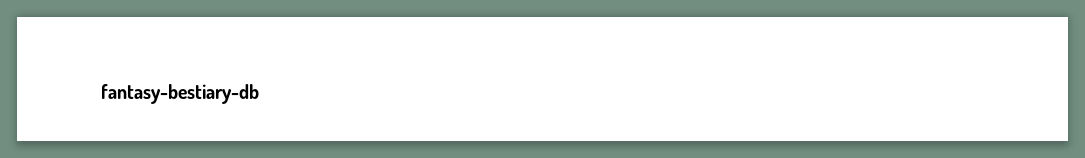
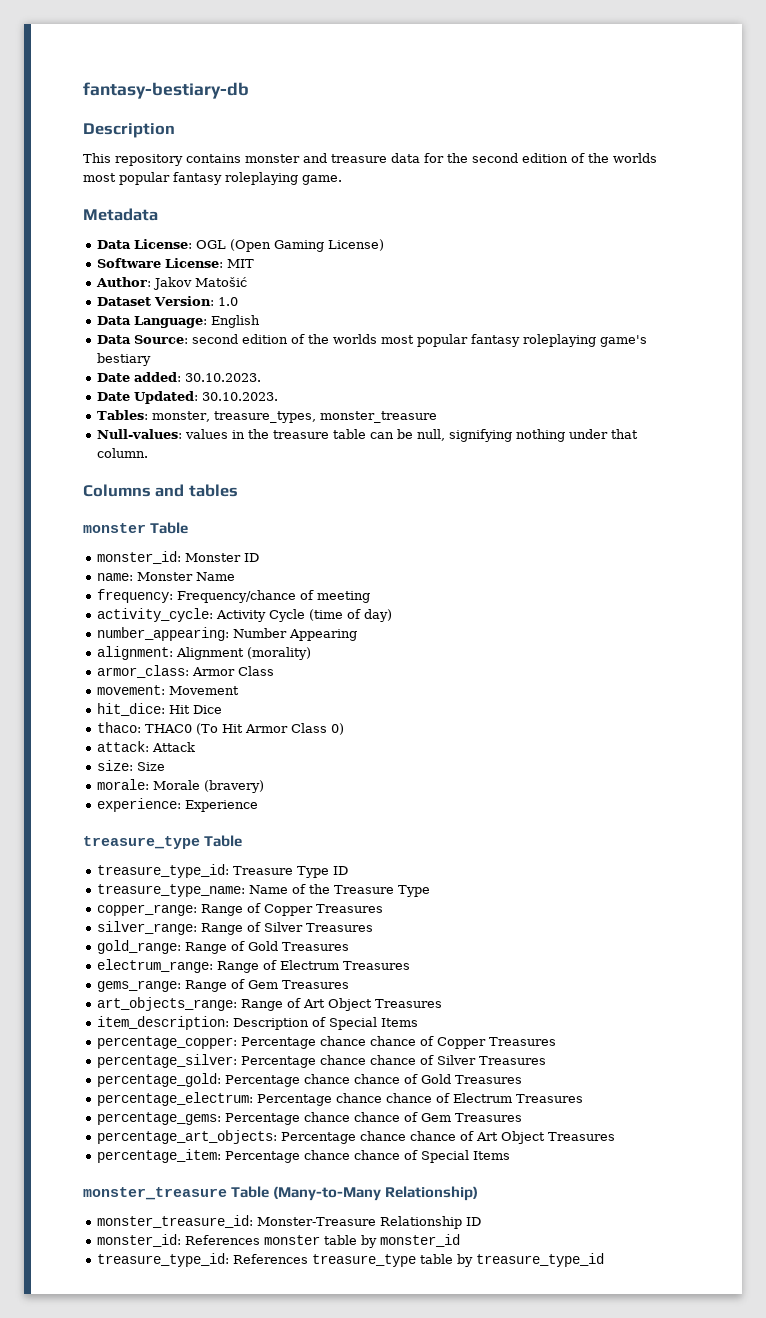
(259, 94) none -> [83,123,175,138] [83,153,657,166] [83,172,342,185] [83,208,158,221] [96,239,384,252] [96,258,254,268] [95,277,247,290] [96,296,238,306] [96,315,260,328] [96,334,647,347] [96,353,151,366] [96,372,261,382] [96,391,278,404] [96,410,437,423] [96,429,638,442] [96,448,148,458] [83,484,238,497] [83,522,189,534] [96,551,259,564] [96,572,235,581] [96,589,370,603] [96,608,392,622] [96,627,357,641] [96,646,311,660] [96,665,274,678] [96,685,239,695] [96,703,222,716] [96,722,344,735] [96,741,195,752] [96,760,165,771] [96,779,264,793] [96,798,258,812] [83,835,243,849] [96,864,348,878] [96,884,430,897] [96,903,383,916] [96,921,373,935] [96,940,349,954] [96,959,410,973] [96,979,349,992] [96,997,442,1011] [96,1016,418,1030] [96,1036,556,1049] [96,1054,546,1068] [96,1073,522,1087] [96,1092,583,1106] [96,1112,522,1125] [96,1130,615,1144] [96,1149,510,1163] [83,1186,479,1201] [96,1215,481,1229] [96,1234,460,1248] [96,1253,604,1267] // Description // This repository contains monster and treasure data for the second edition of the worlds most popular fantasy roleplaying game. // Metadata // Data License: OGL (Open Gaming License) // Software License: MIT // Author: Jakov Matošić // Dataset Version: 1.0 // Data Language: English // Data Source: second edition of the worlds most popular fantasy roleplaying game's bestiary // Date added: 30.10.2023. // Date Updated: 30.10.2023. // Tables: monster, treasure_types, monster_treasure // Null-values: values in the treasure table can be null, signifying nothing under that column. // Columns and tables // monster Table // monster_id: Monster ID // name: Monster Name // frequency: Frequency/chance of meeting // activity_cycle: Activity Cycle (time of day) // number_appearing: Number Appearing // alignment: Alignment (morality) // armor_class: Armor Class // movement: Movement // hit_dice: Hit Dice // thaco: THAC0 (To Hit Armor Class 0) // attack: Attack // size: Size // morale: Morale (bravery) // experience: Experience // treasure_type Table // treasure_type_id: Treasure Type ID // treasure_type_name: Name of the Treasure Type // copper_range: Range of Copper Treasures // silver_range: Range of Silver Treasures // gold_range: Range of Gold Treasures // electrum_range: Range of Electrum Treasures // gems_range: Range of Gem Treasures // art_objects_range: Range of Art Object Treasures // item_description: Description of Special Items // percentage_copper: Percentage chance chance of Copper Treasures // percentage_silver: Percentage chance chance of Silver Treasures // percentage_gold: Percentage chance chance of Gold Treasures // percentage_electrum: Percentage chance chance of Electrum Treasures // percentage_gems: Percentage chance chance of Gem Treasures // percentage_art_objects: Percentage chance chance of Art Object Treasures // percentage_item: Percentage chance chance of Special Items // monster_treasure Table (Many-to-Many Relationship) // monster_treasure_id: Monster-Treasure Relationship ID // monster_id: References monster table by monster_id // treasure_type_id: References treasure_type table by treasure_type_id

